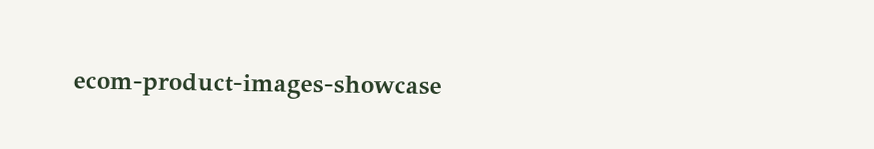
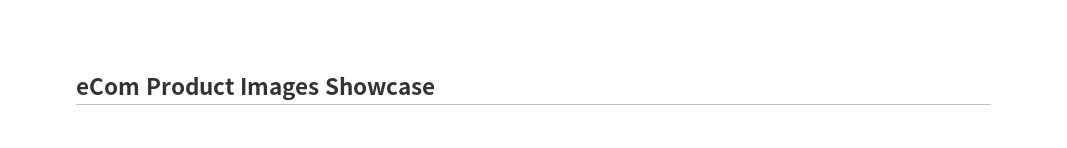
[73,71,442,102] ecom-product-images-showcase -> [76,76,436,101] eCom Product Images Showcase

